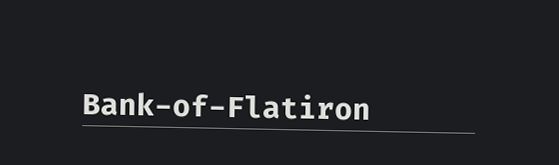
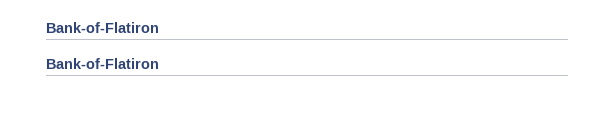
[82,90,371,121] Bank-of-Flatiron -> [46,22,159,33] [46,58,159,69] Bank-of-Flatiron // Bank-of-Flatiron

